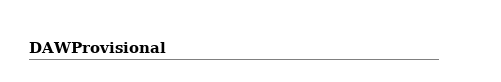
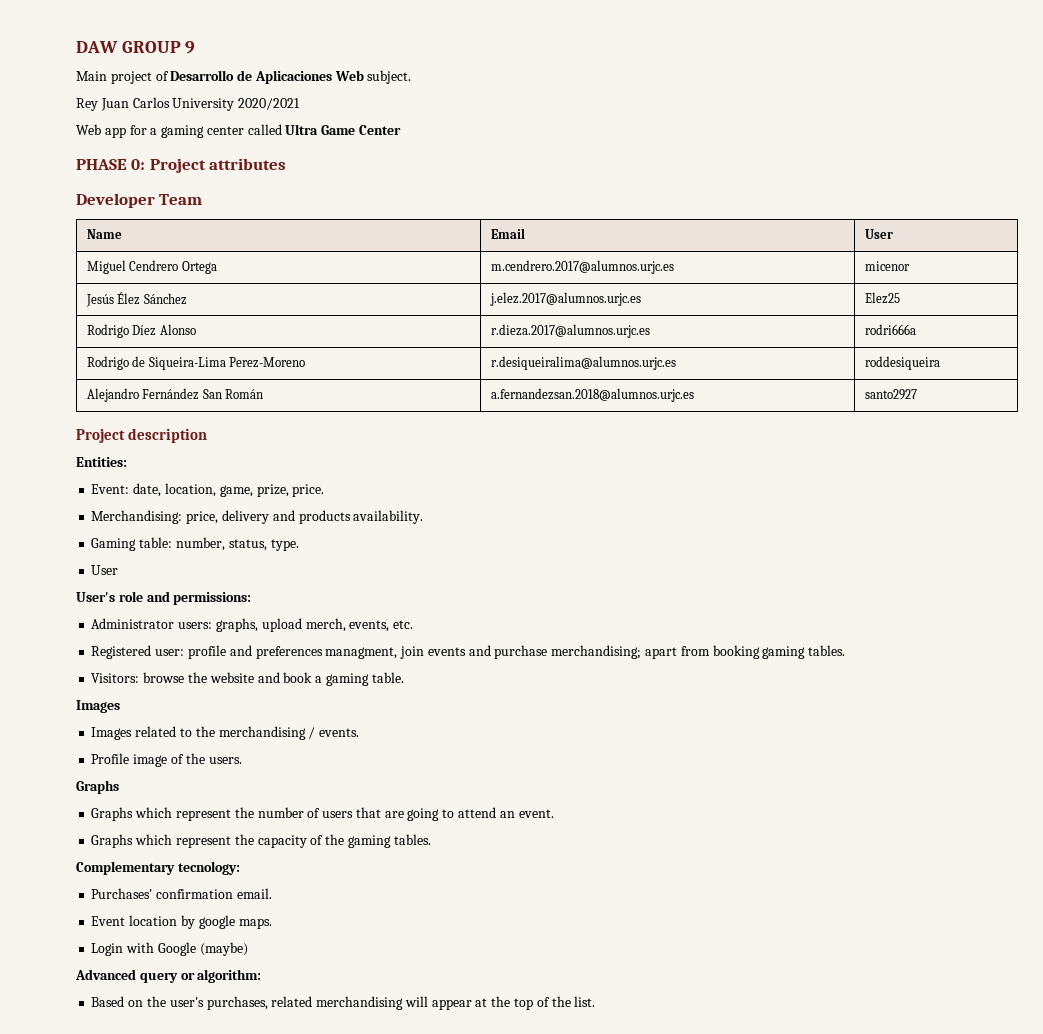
[29,42,166,53] DAWProvisional -> [76,41,196,54] [76,70,412,84] [76,97,301,111] [76,124,402,138] [76,158,287,173] [76,193,203,208] [86,229,122,239] [490,228,525,239] [864,229,893,239] [86,260,217,274] [490,260,674,274] [864,261,910,271] [85,292,187,307] [489,292,641,306] [864,292,900,304] [86,324,196,338] [490,324,650,338] [864,324,916,335] [86,356,306,370] [490,356,676,370] [864,356,940,370] [86,388,264,402] [490,388,694,402] [864,389,917,400] [76,428,208,443] [76,457,127,467] [91,483,325,497] [91,510,424,524] [91,537,299,551] [91,565,119,575] [76,591,252,605] [91,618,414,632] [91,645,846,659] [91,672,404,686] [76,700,120,713] [91,726,360,740] [91,753,242,767] [76,780,119,794] [91,807,554,821] [91,834,431,848] [76,861,240,875] [91,888,272,899] [91,915,272,929] [91,942,248,956] [75,969,262,983] [91,996,596,1010] DAW GROUP 9 // Main project of Desarrollo de Aplicaciones Web subject. // Rey Juan Carlos University 2020/2021 // Web app for a gaming center called Ultra Game Center // PHASE 0: Project attributes // Developer Team // Name | Email | User // Miguel Cendrero Ortega | m.cendrero.2017@alumnos.urjc.es | micenor // Jesús Élez Sánchez | j.elez.2017@alumnos.urjc.es | Elez25 // Rodrigo Díez Alonso | r.dieza.2017@alumnos.urjc.es | rodri666a // Rodrigo de Siqueira-Lima Perez-Moreno | r.desiqueiralima@alumnos.urjc.es | roddesiqueira // Alejandro Fernández San Román | a.fernandezsan.2018@alumnos.urjc.es | santo2927 // Project description // Entities: // Event: date, location, game, prize, price. // Merchandising: price, delivery and products availability. // Gaming table: number, status, type. // User // User's role and permissions: // Administrator users: graphs, upload merch, events, etc. // Registered user: profile and preferences managment, join events and purchase merchandising; apart from booking gaming tables. // Visitors: browse the website and book a gaming table. // Images // Images related to the merchandising / events. // Profile image of the users. // Graphs // Graphs which represent the number of users that are going to attend an event. // Graphs which represent the capacity of the gaming tables. // Complementary tecnology: // Purchases' confirmation email. // Event location by google maps. // Login with Google (maybe) // Advanced query or algorithm: // Based on the user's purchases, related merchandising will appear at the top of the list.

